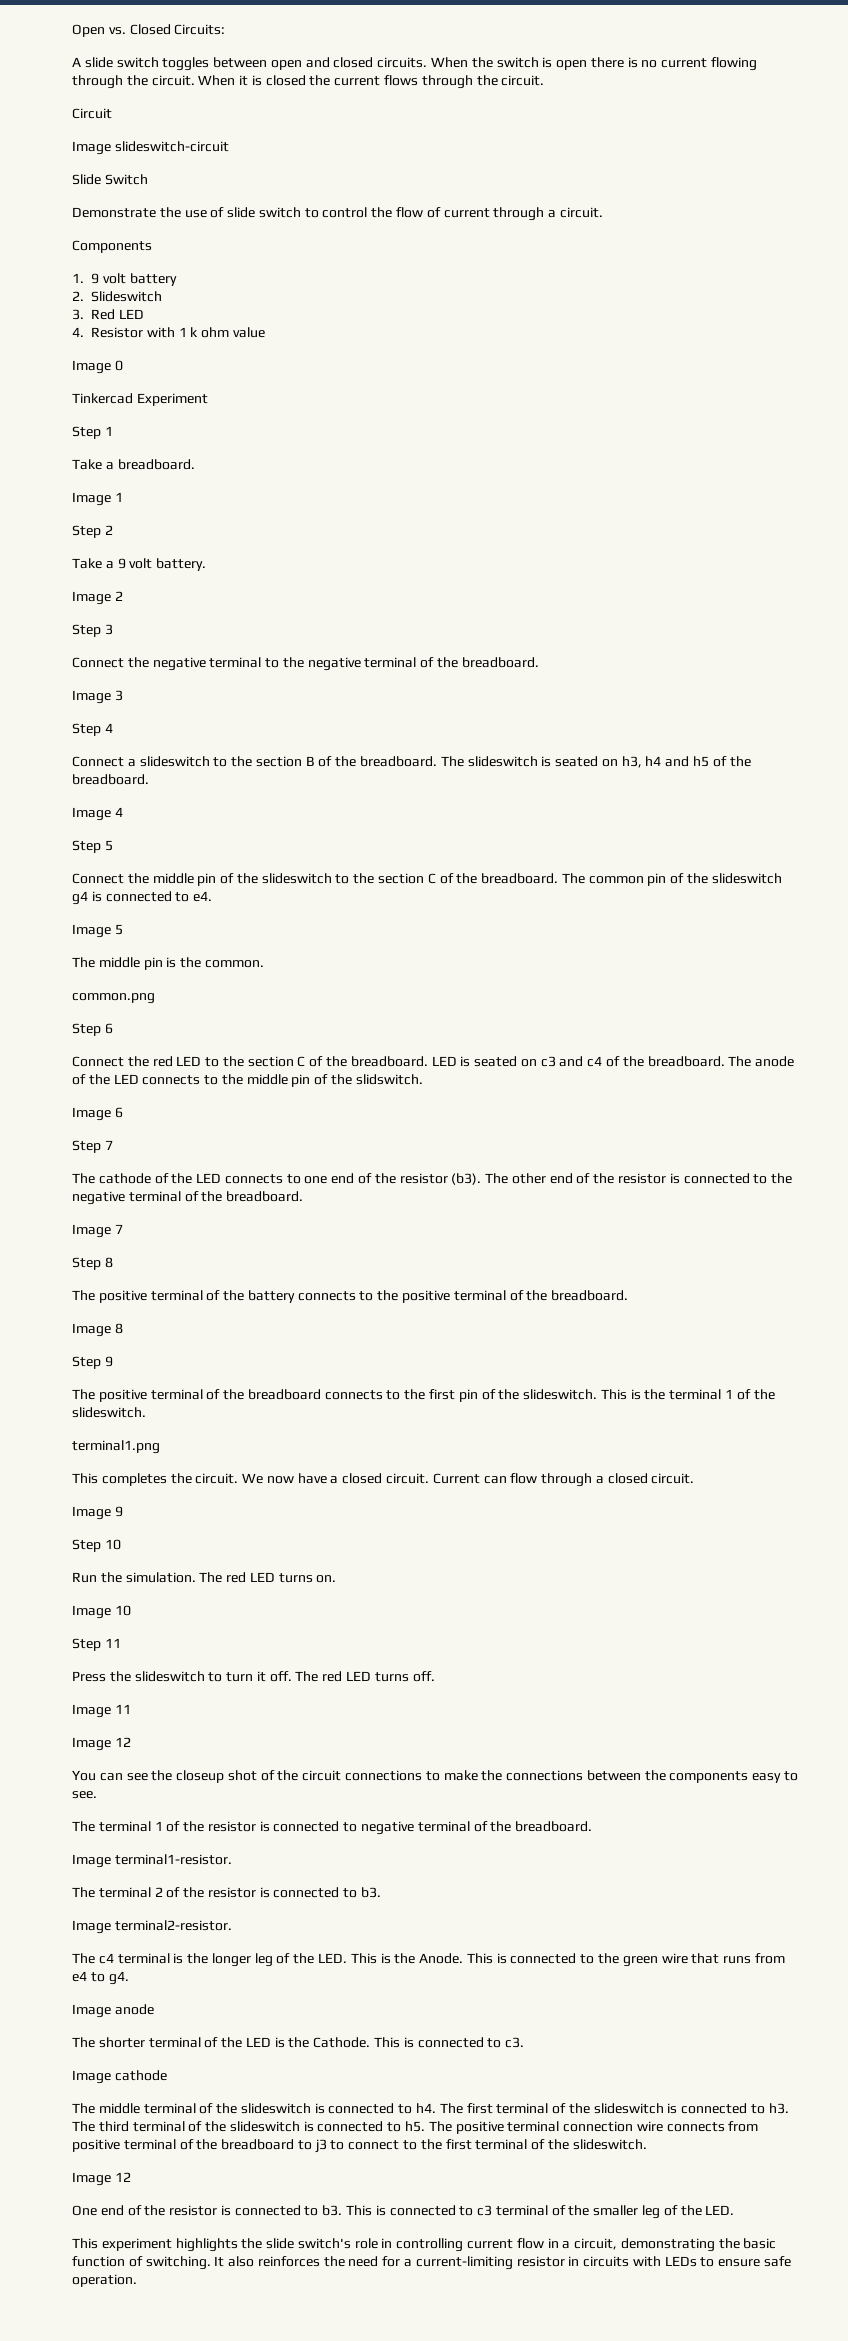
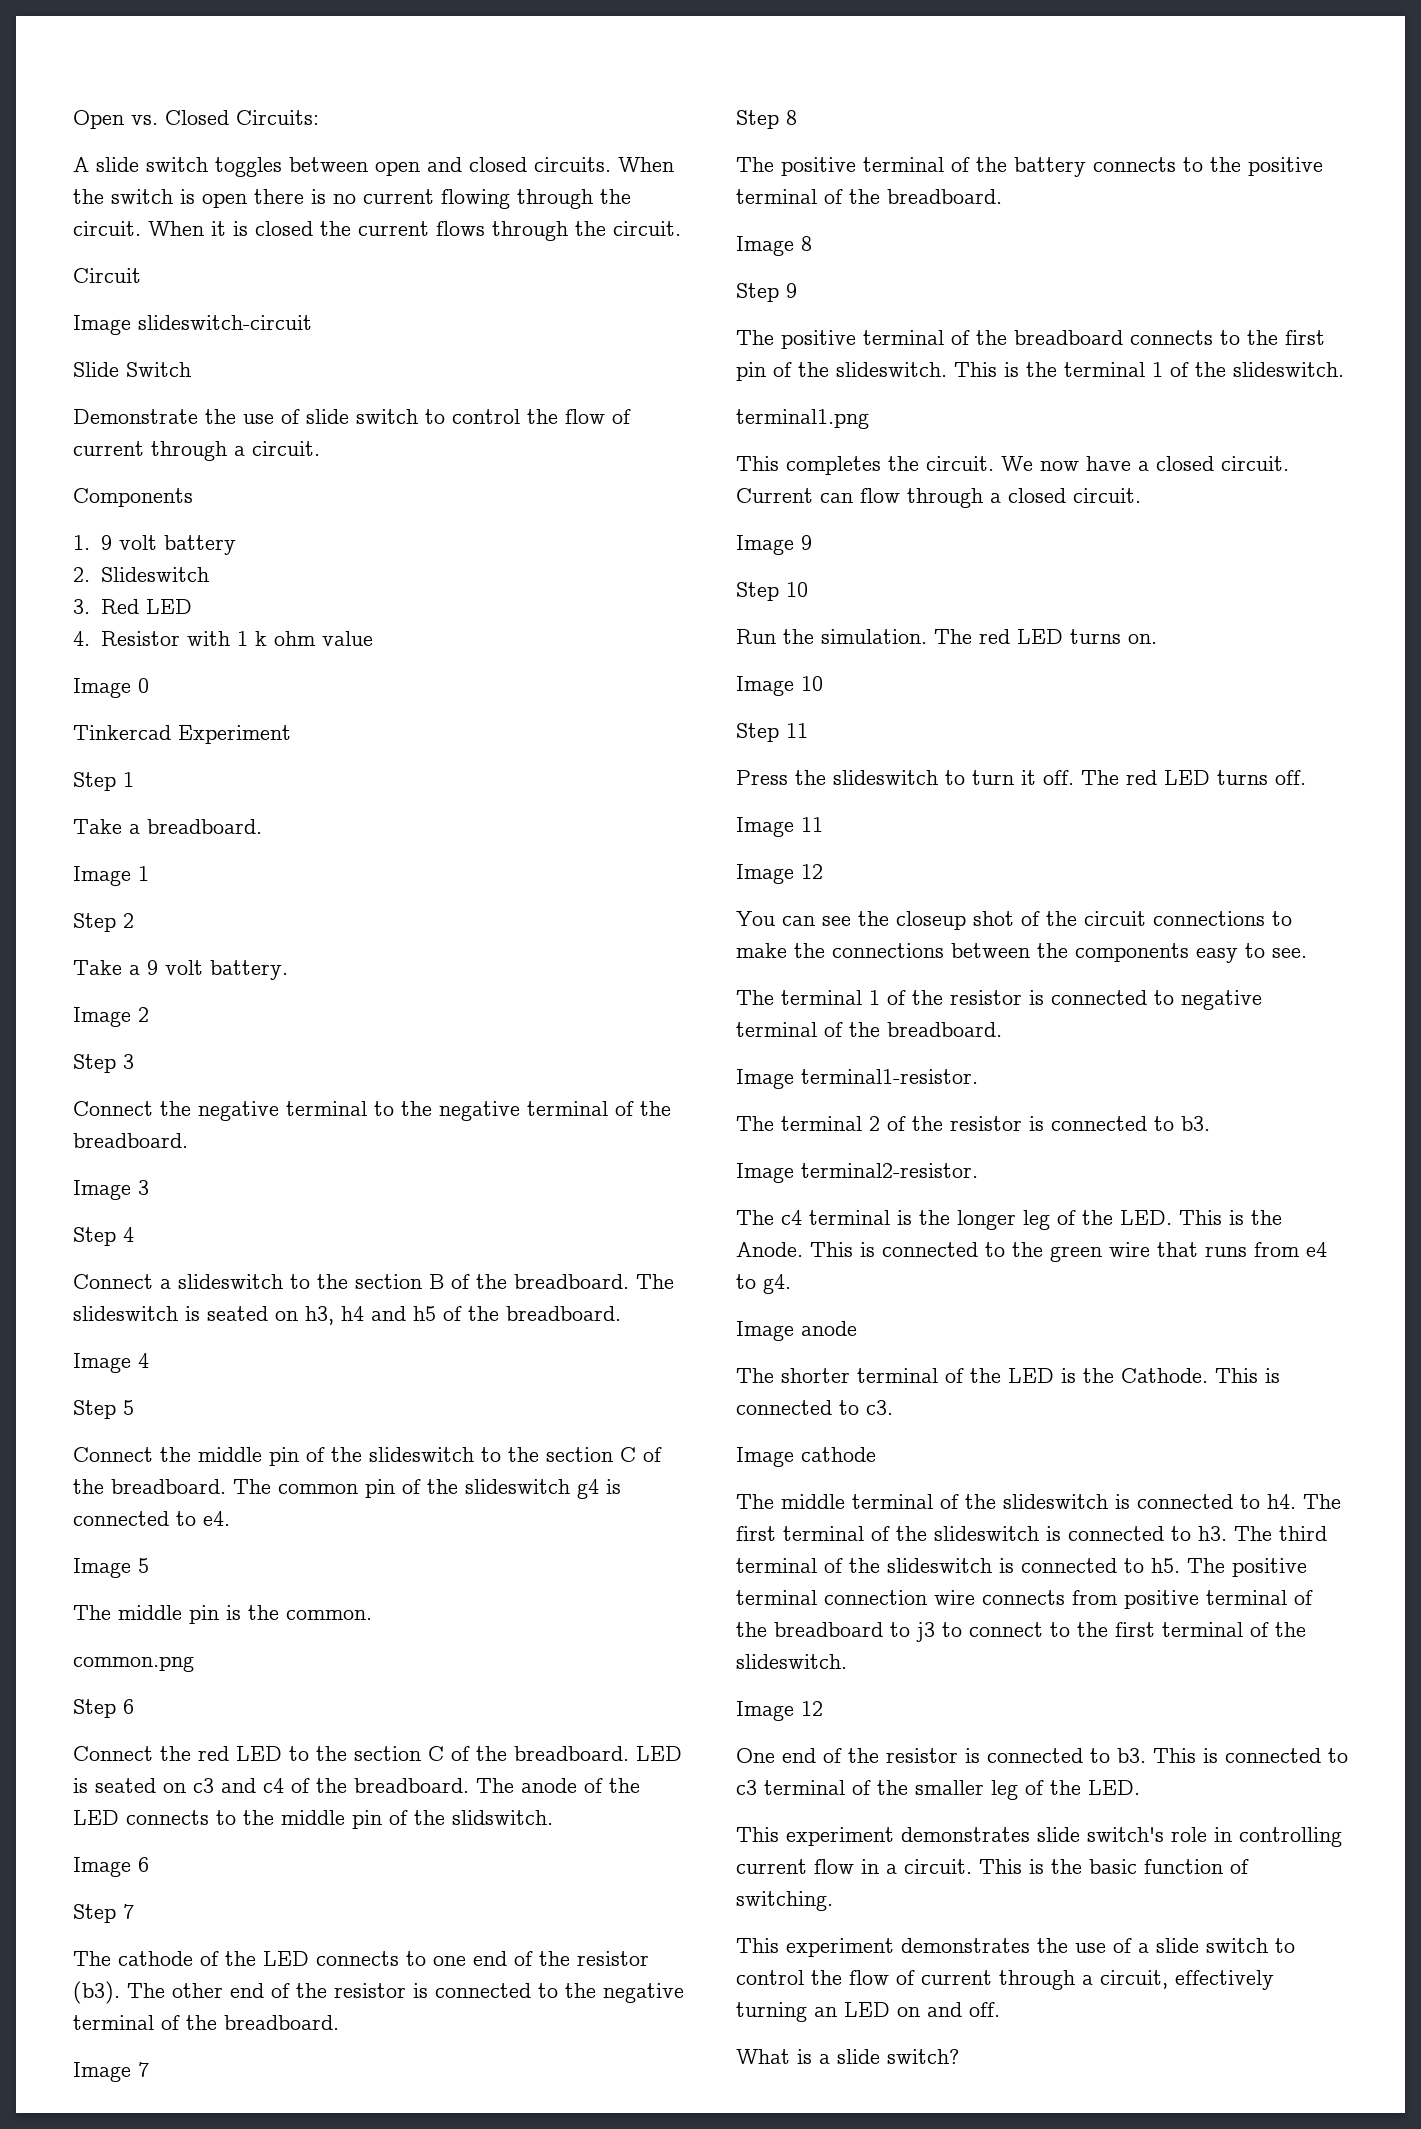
[175,2238,263,2252] highlights the -> [901,1827,1030,1842] demonstrates
[574,2238,715,2252] circuit, demonstrating -> [904,1859,1044,1874] circuit. This is
[214,2256,792,2270] [72,2274,137,2287] It also reinforces the need for a current-limiting resistor in circuits with LEDs to ensure safe operation. -> [736,1938,1295,1957] [736,1970,1274,1990] [736,2002,1000,2022] [736,2049,959,2064] // This experiment demonstrates the use of a slide switch to control the flow of current through a circuit, effectively turning an LED on and off. // What is a slide switch?

